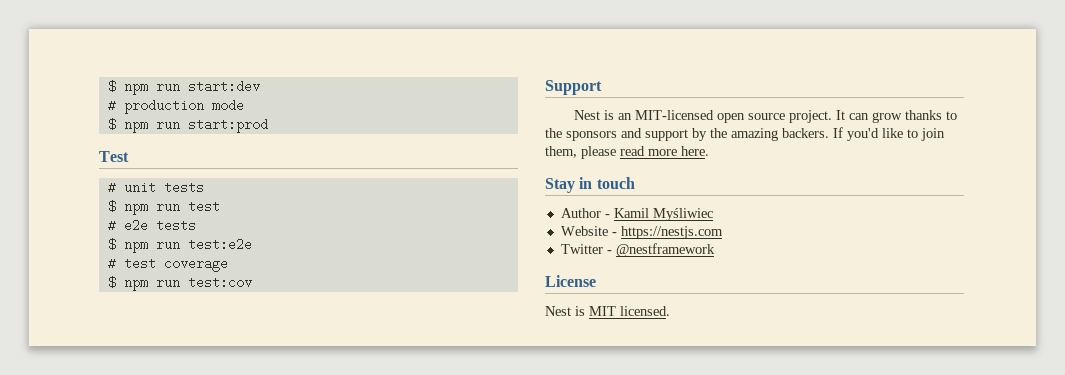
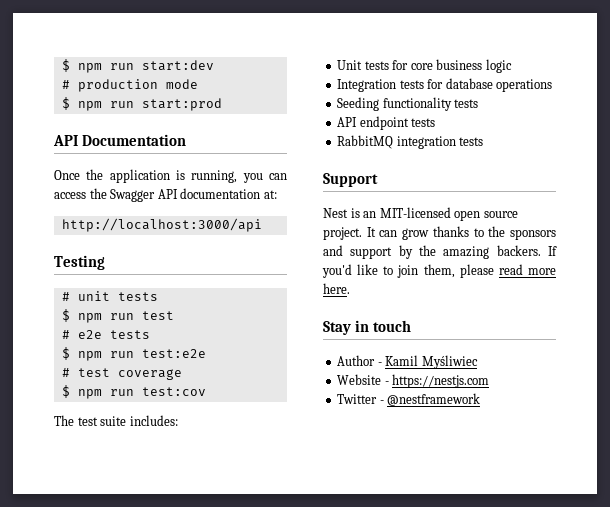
[99,151,129,162] Test -> [53,134,187,146] [54,169,287,183] [54,188,277,202] [61,218,262,232] [54,255,105,270] API Documentation // Once the application is running, you can access the Swagger API documentation at: // http://localhost:3000/api // Testing
(252, 282) none -> [54,415,178,426] [337,59,512,73] [337,78,553,92] [337,97,479,111] [337,116,436,130] [337,135,484,149] // The test suite includes: // Unit tests for core business logic // Integration tests for database operations // Seeding functionality tests // API endpoint tests // RabbitMQ integration tests
[545,275,596,287] [545,306,670,316] // License // Nest is MIT licensed. -> (481, 399) none

